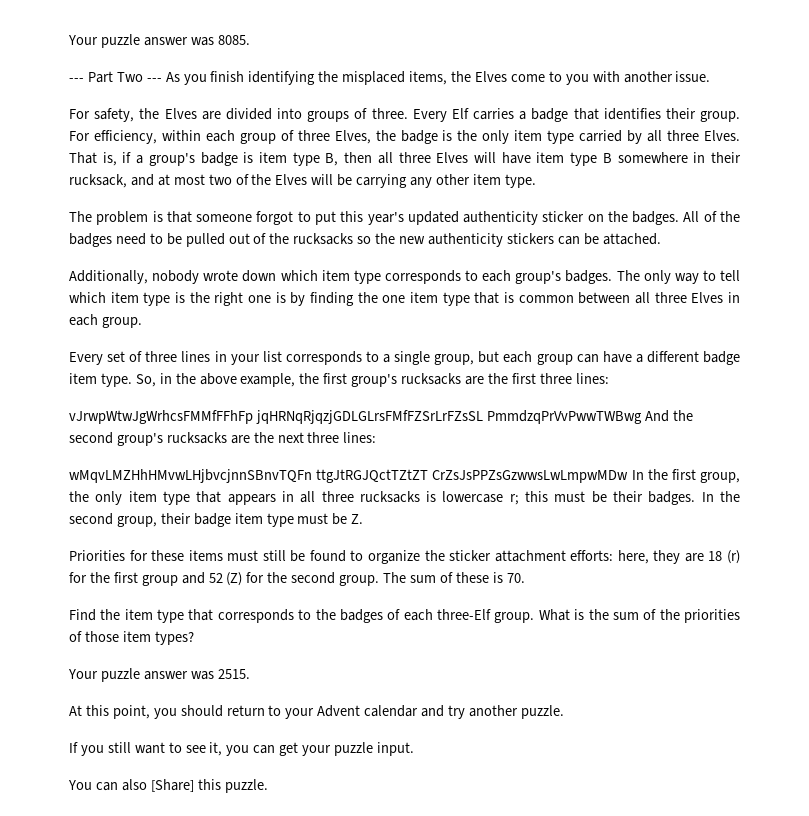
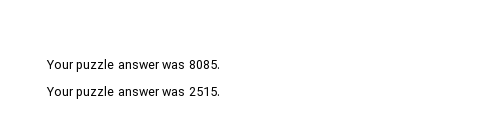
[69,71,711,85] [69,108,740,122] [69,130,741,144] [69,152,741,166] [69,174,536,188] [69,211,741,225] [69,233,661,247] [69,270,740,284] [69,292,740,306] [69,314,142,328] [69,351,741,365] [69,373,609,387] [69,410,693,424] [69,432,377,446] [69,469,740,483] [69,491,740,505] [69,513,364,527] [69,550,740,564] [69,572,525,586] [69,609,740,623] [69,631,194,645] // --- Part Two --- As you finish identifying the misplaced items, the Elves come to you with another issue. // For safety, the Elves are divided into groups of three. Every Elf carries a badge that identifies their group. For efficiency, within each group of three Elves, the badge is the only item type carried by all three Elves. That is, if a group's badge is item type B, then all three Elves will have item type B somewhere in their rucksack, and at most two of the Elves will be carrying any other item type. // The problem is that someone forgot to put this year's updated authenticity sticker on the badges. All of the badges need to be pulled out of the rucksacks so the new authenticity stickers can be attached. // Additionally, nobody wrote down which item type corresponds to each group's badges. The only way to tell which item type is the right one is by finding the one item type that is common between all three Elves in each group. // Every set of three lines in your list corresponds to a single group, but each group can have a different badge item type. So, in the above example, the first group's rucksacks are the first three lines: // vJrwpWtwJgWrhcsFMMfFFhFp jqHRNqRjqzjGDLGLrsFMfFZSrLrFZsSL PmmdzqPrVvPwwTWBwg And the second group's rucksacks are the next three lines: // wMqvLMZHhHMvwLHjbvcjnnSBnvTQFn ttgJtRGJQctTZtZT CrZsJsPPZsGzwwsLwLmpwMDw In the first group, the only item type that appears in all three rucksacks is lowercase r; this must be their badges. In the second group, their badge item type must be Z. // Priorities for these items must still be found to organize the sticker attachment efforts: here, they are 18 (r) for the first group and 52 (Z) for the second group. The sum of these is 70. // Find the item type that corresponds to the badges of each three-Elf group. What is the sum of the priorities of those item types? -> (220, 64) none
[69,705,564,719] [69,742,414,756] [68,779,268,793] // At this point, you should return to your Advent calendar and try another puzzle. // If you still want to see it, you can get your puzzle input. // You can also [Share] this puzzle. -> (220, 91) none

